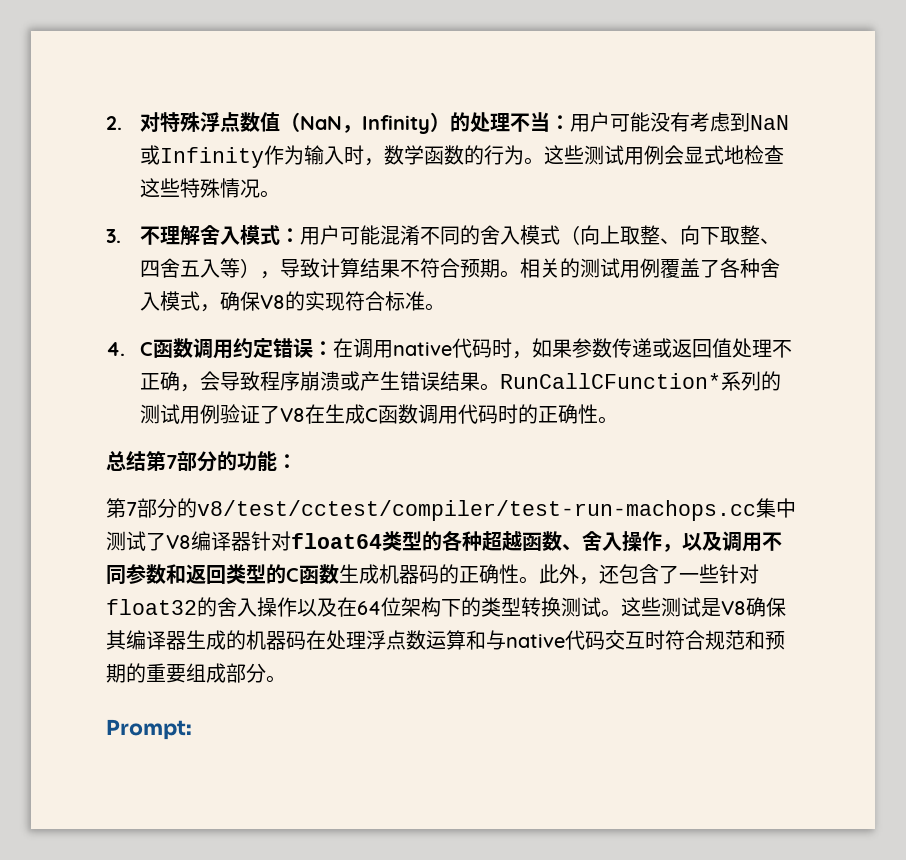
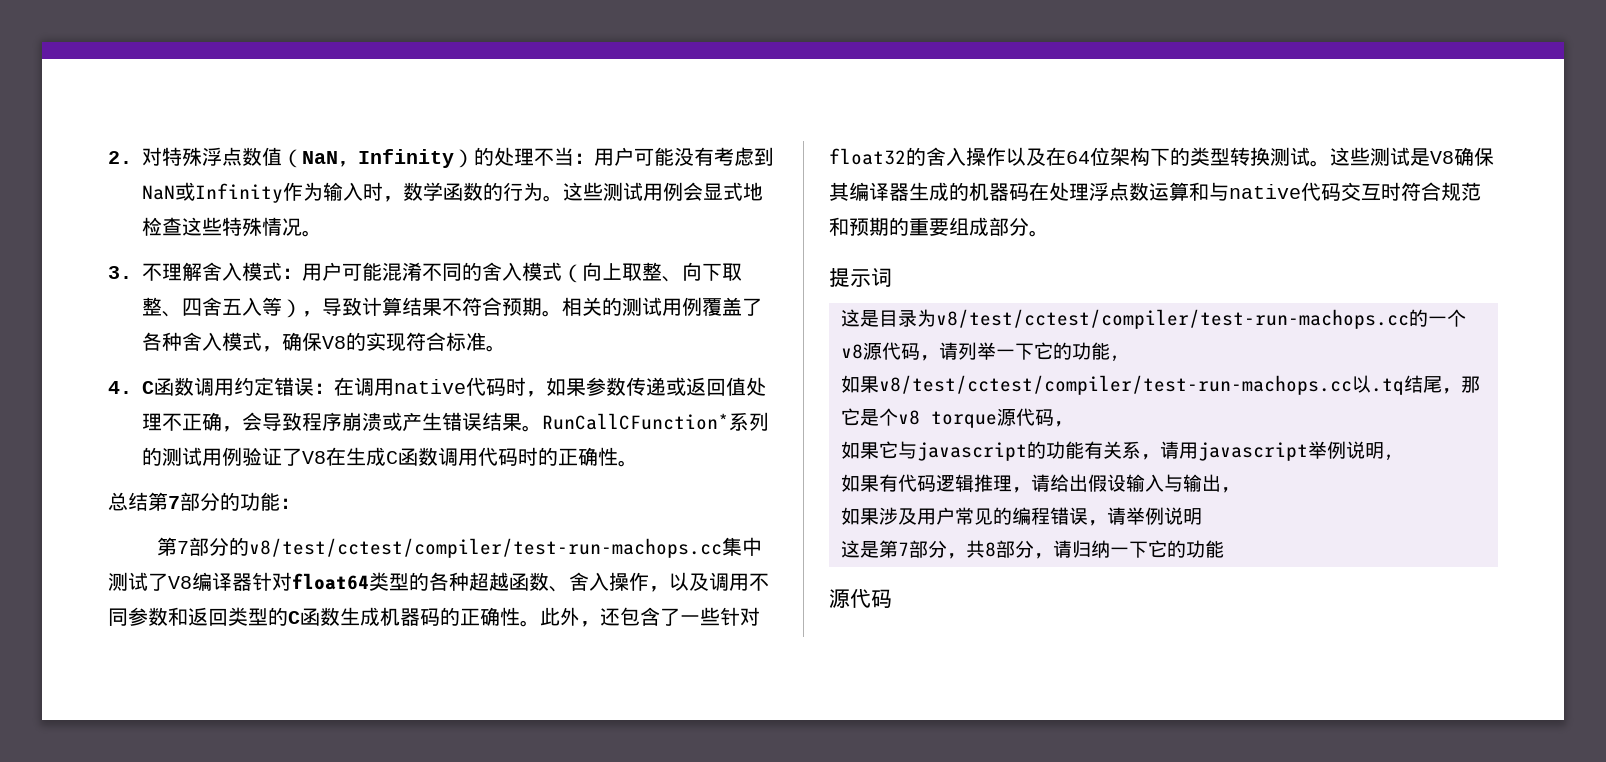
[106,719,192,740] Prompt: -> [829,268,892,287] [841,309,1466,329] [841,342,1121,362] [841,375,1480,395] [841,408,1073,428] [841,441,1395,461] [841,474,1240,493] [841,507,1202,526] [841,540,1224,559] [829,589,892,608] 提示词 // 这是目录为v8/test/cctest/compiler/test-run-machops.cc的一个v8源代码，请列举一下它的功能, // 如果v8/test/cctest/compiler/test-run-machops.cc以.tq结尾，那它是个v8 torque源代码， // 如果它与javascript的功能有关系，请用javascript举例说明, // 如果有代码逻辑推理，请给出假设输入与输出， // 如果涉及用户常见的编程错误，请举例说明 // 这是第7部分，共8部分，请归纳一下它的功能 // 源代码

